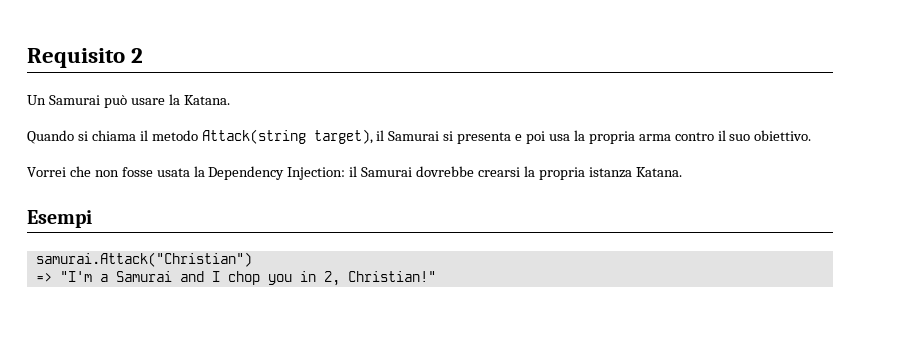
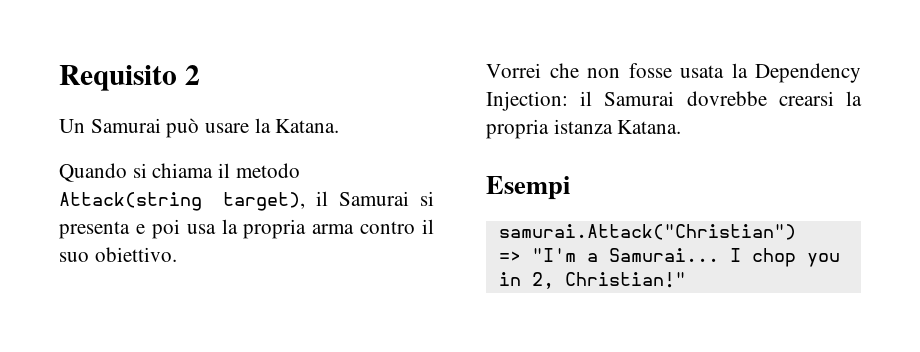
[115,271,204,282] Samurai and -> [608,248,719,262] Samurai...

